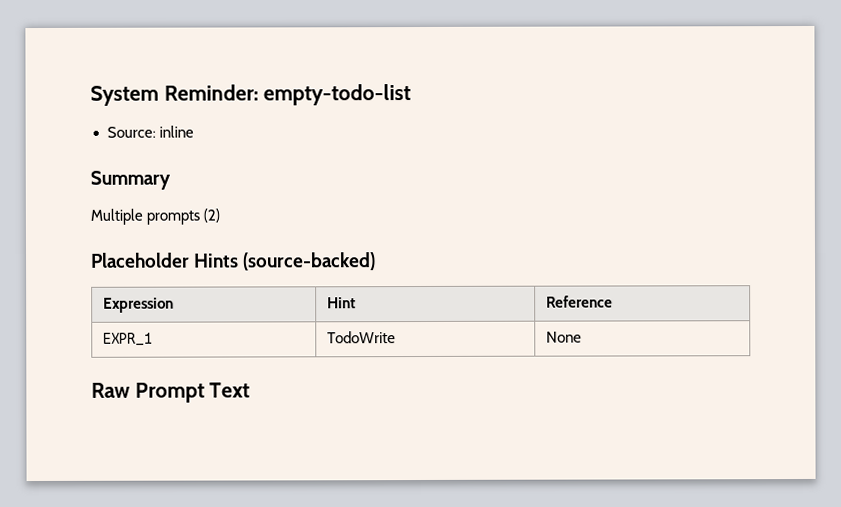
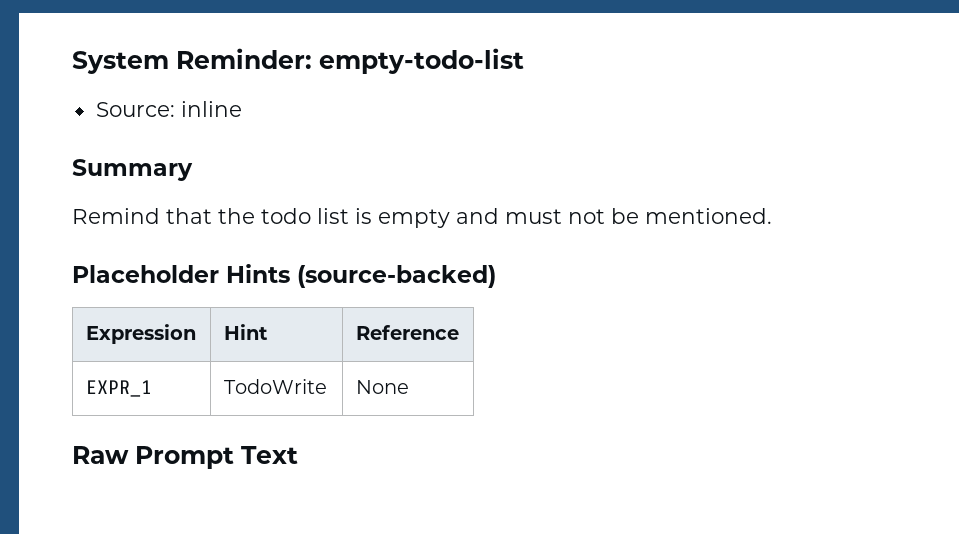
[90,208,221,225] Multiple prompts (2) -> [72,208,772,228] Remind that the todo list is empty and must not be mentioned.

